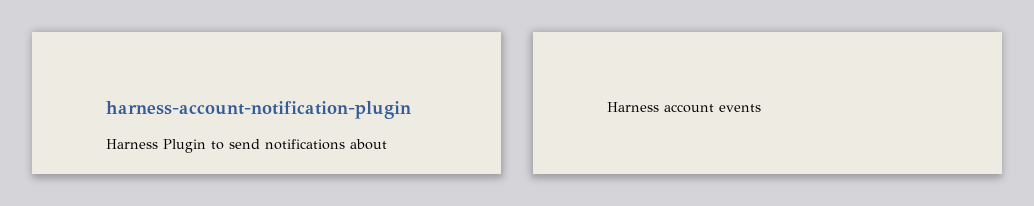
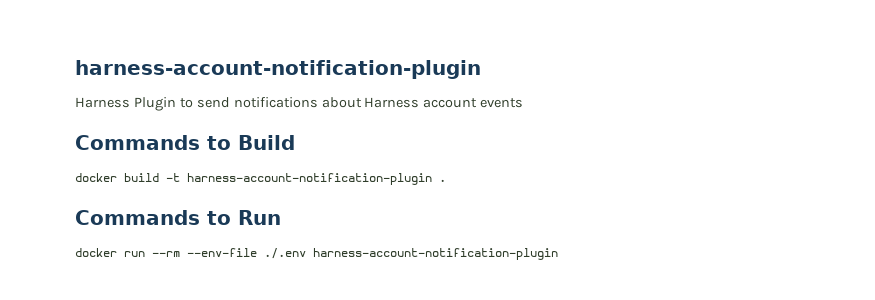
(761, 108) none -> [75,135,295,150] [75,173,446,185] [75,210,281,225] [75,248,558,260] // Commands to Build // docker build -t harness-account-notification-plugin . // Commands to Run // docker run --rm --env-file ./.env harness-account-notification-plugin

